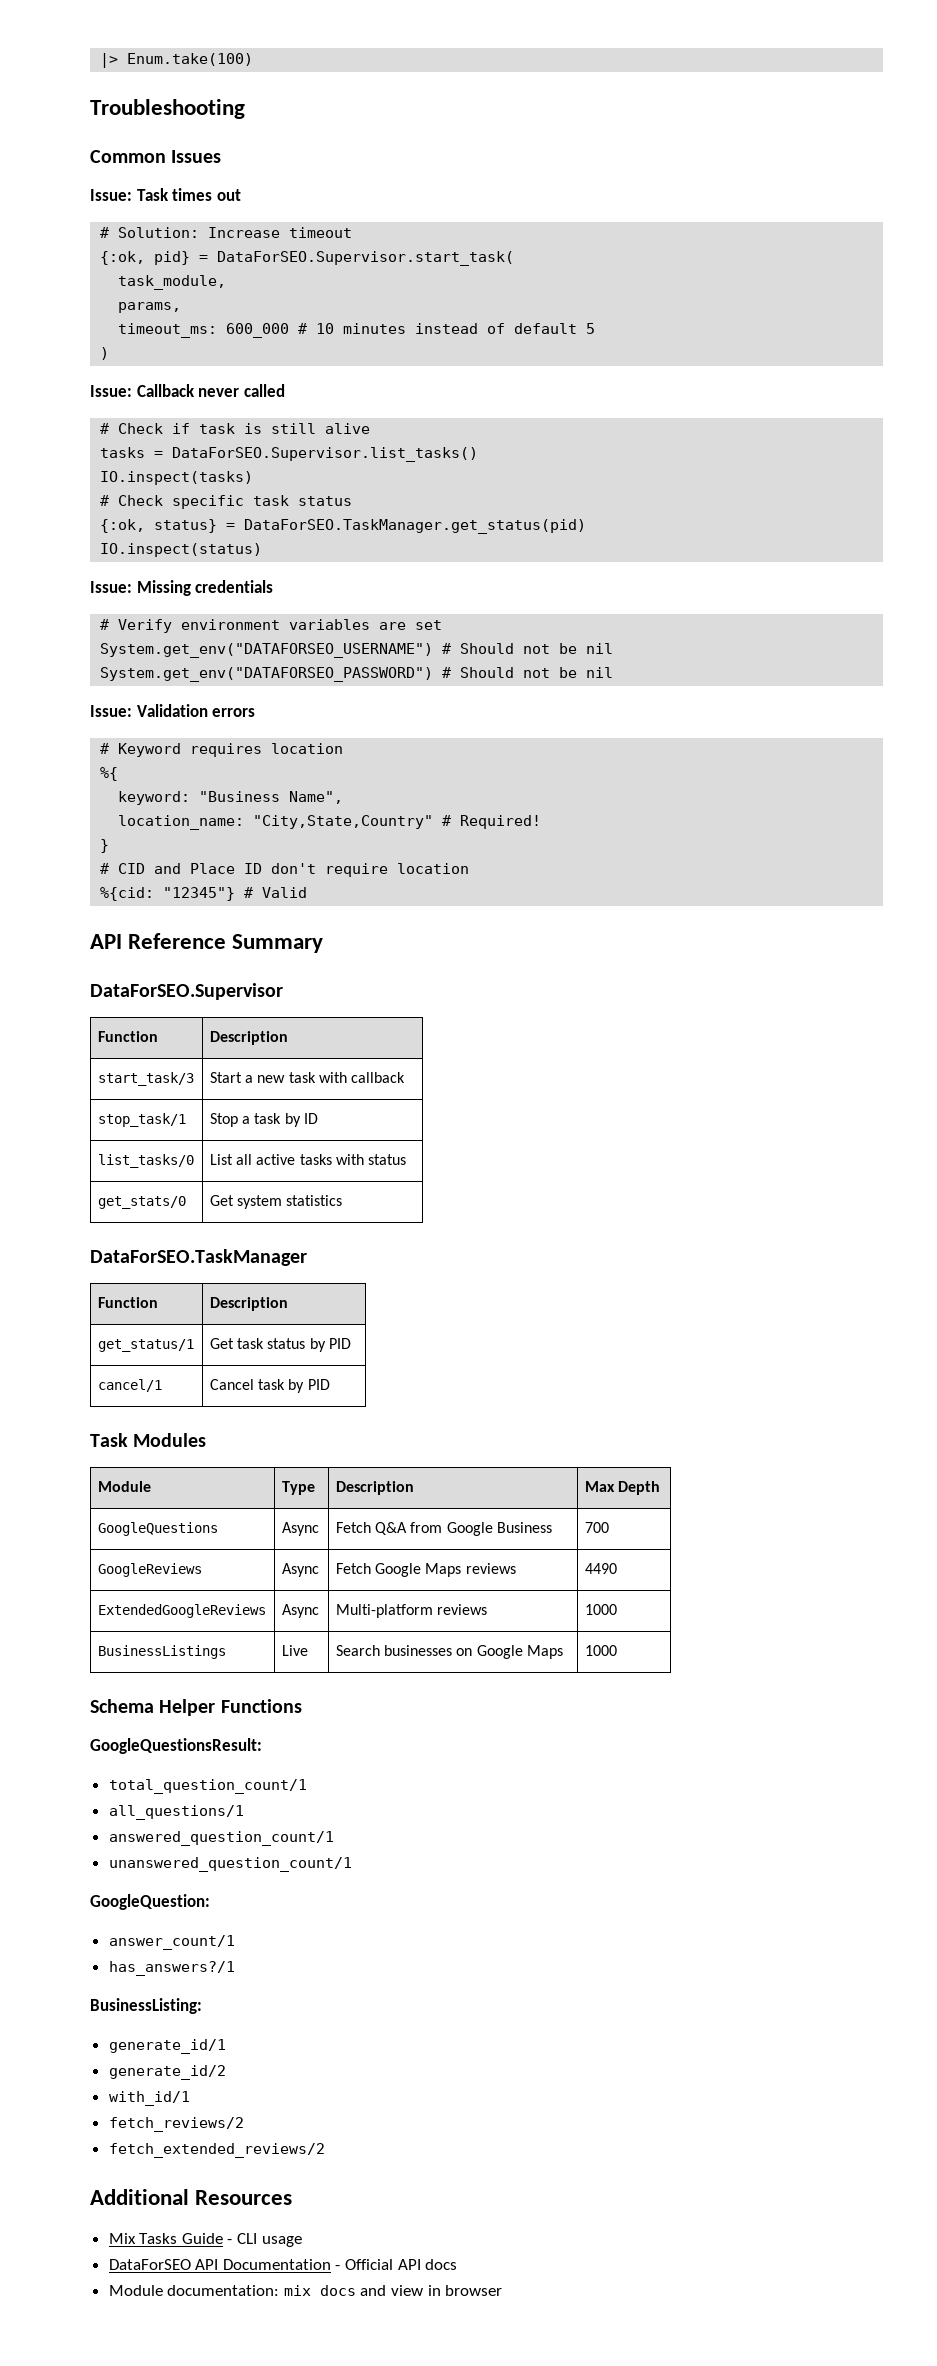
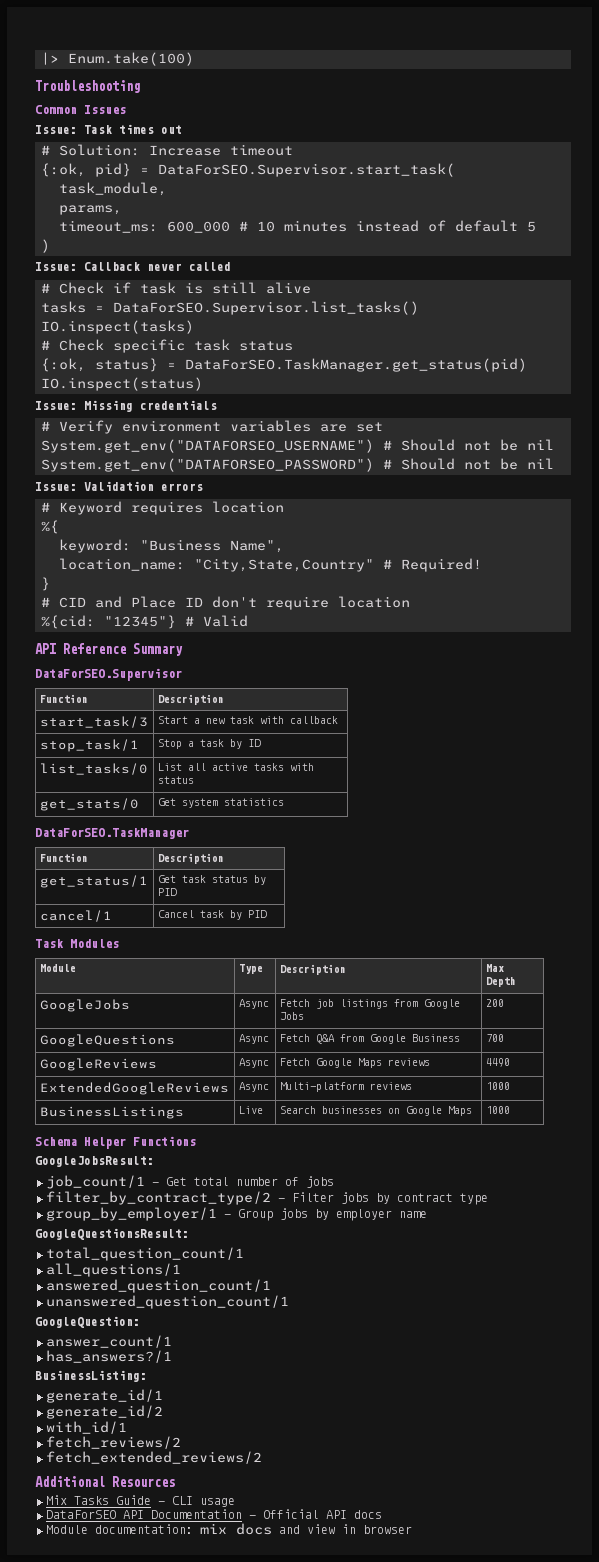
(661, 1488) none -> [39,999,130,1012] [238,999,269,1009] [279,999,460,1009] [279,1012,304,1020] [485,999,504,1007] // GoogleJobs | Async | Fetch job listings from Google Jobs | 200
(302, 1706) none -> [35,1156,154,1167] [46,1175,334,1189] [46,1191,488,1205] [46,1207,427,1221] // GoogleJobsResult: // job_count/1 - Get total number of jobs // filter_by_contract_type/2 - Filter jobs by contract type // group_by_employer/1 - Group jobs by employer name

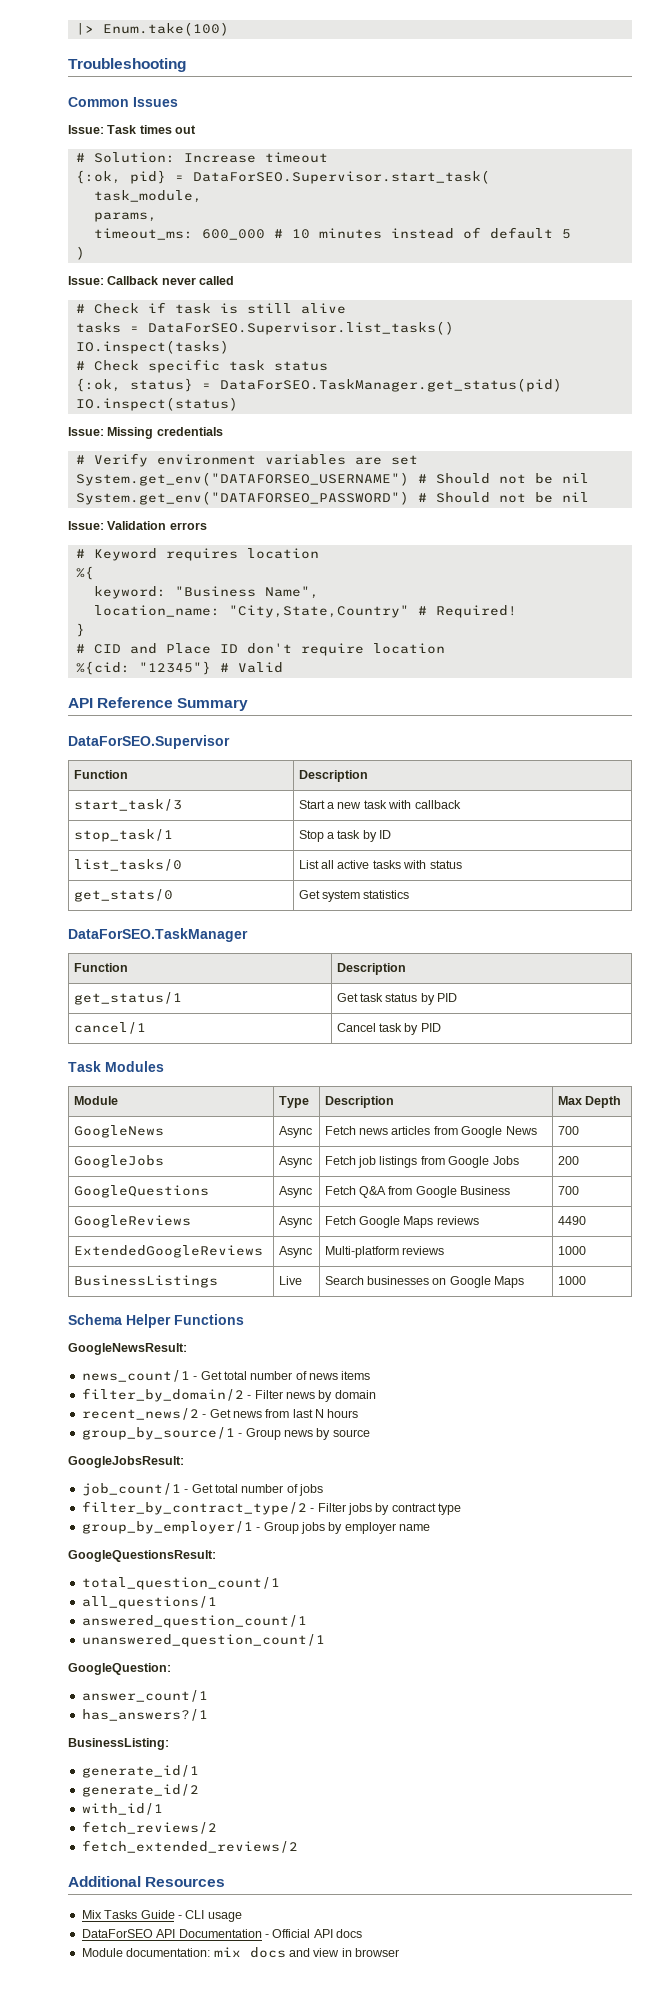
(516, 982) none -> [73,1125,164,1138] [278,1126,312,1138] [324,1126,537,1138] [557,1126,579,1135] // GoogleNews | Async | Fetch news articles from Google News | 700
(196, 1141) none -> [68,1343,187,1355] [81,1370,371,1382] [81,1388,376,1402] [81,1408,359,1420] [81,1427,370,1440] // GoogleNewsResult: // news_count/1 - Get total number of news items // filter_by_domain/2 - Filter news by domain // recent_news/2 - Get news from last N hours // group_by_source/1 - Group news by source

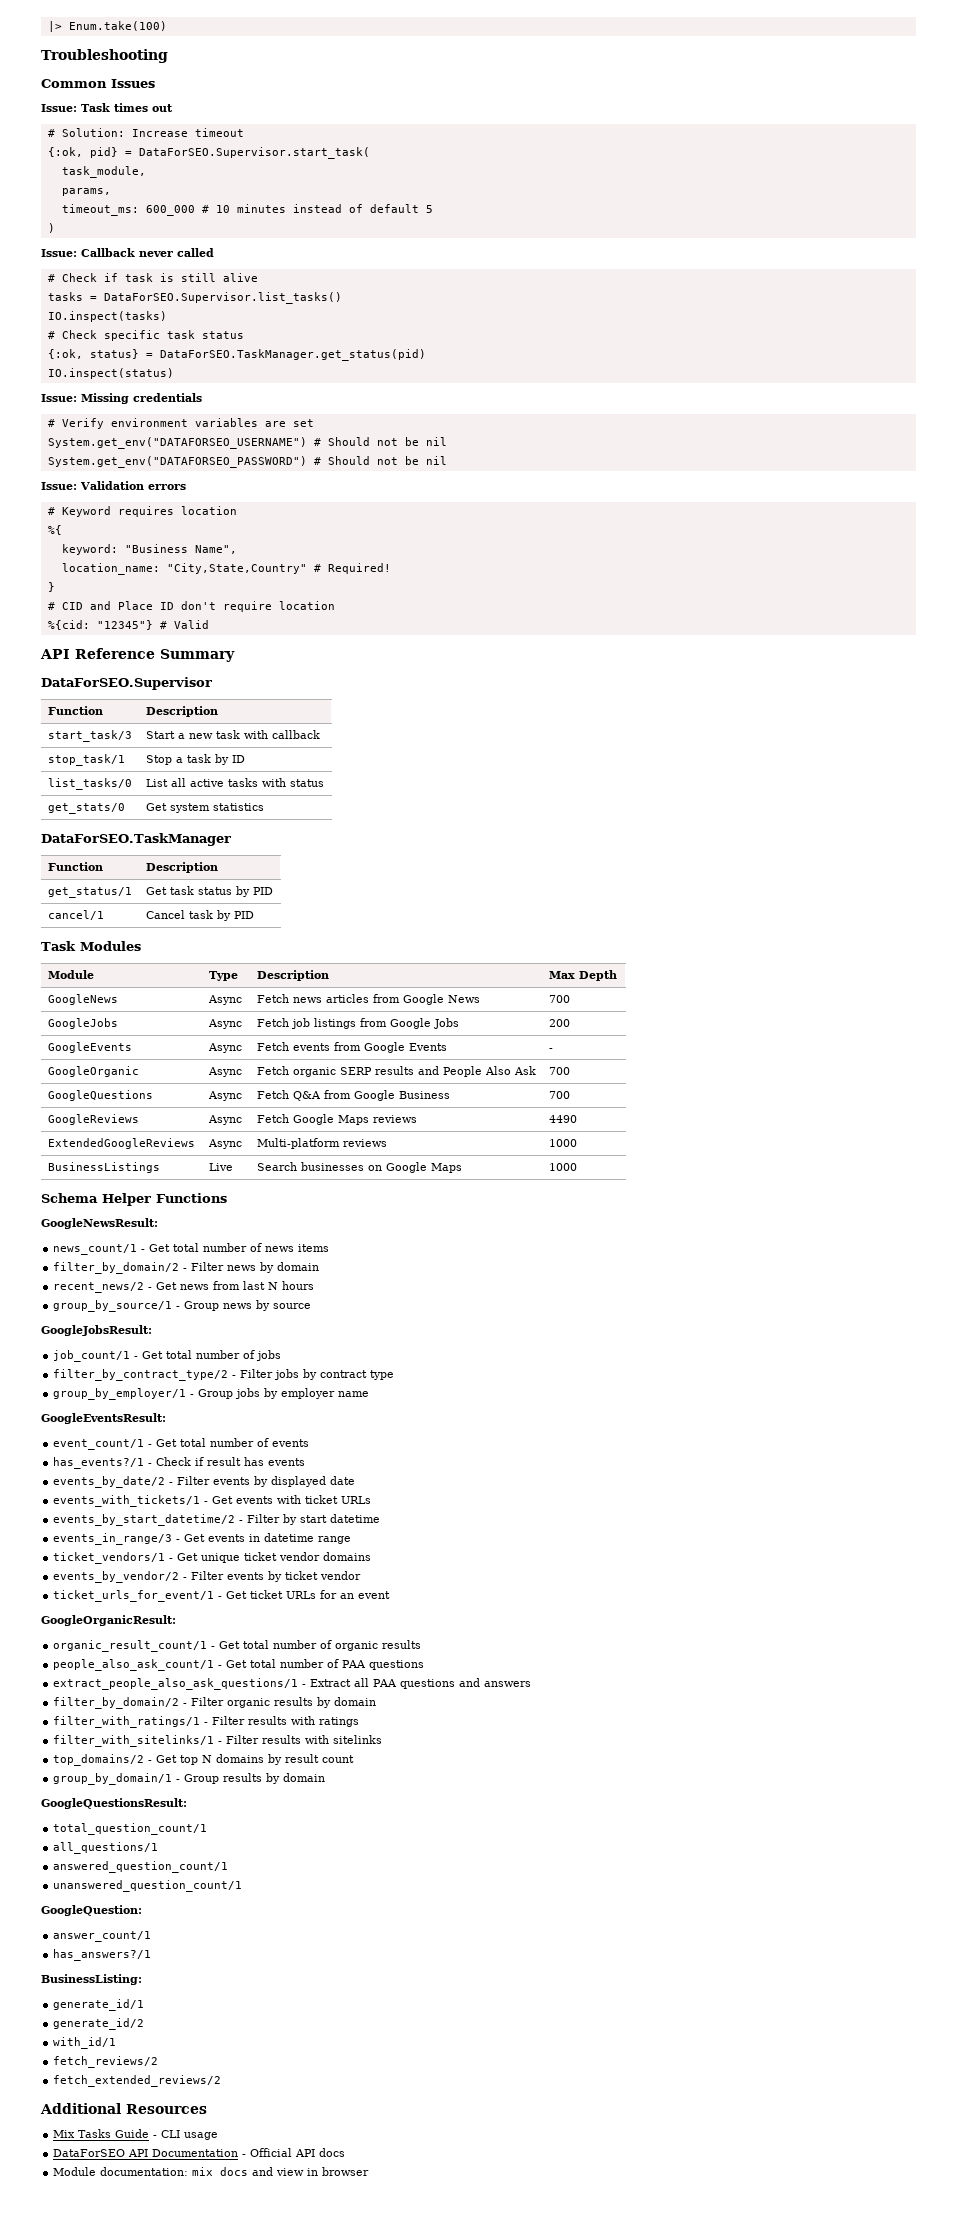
(579, 1160) none -> [47,1042,132,1053] [207,1043,242,1053] [256,1042,447,1053] [548,1048,553,1051] [47,1066,139,1077] [207,1067,242,1077] [256,1066,536,1077] [548,1067,570,1075] // GoogleEvents | Async | Fetch events from Google Events | - // GoogleOrganic | Async | Fetch organic SERP results and People Also Ask | 700
(430, 1527) none -> [41,1413,166,1424] [53,1438,310,1450] [53,1457,306,1469] [53,1476,356,1488] [53,1495,372,1507] [53,1514,381,1526] [53,1533,352,1545] [53,1552,372,1564] [53,1571,362,1583] [53,1590,391,1602] [41,1615,176,1626] [53,1640,422,1652] [53,1659,425,1671] [53,1678,532,1690] [53,1697,377,1709] [53,1716,360,1728] [53,1735,383,1747] [53,1754,355,1766] [53,1773,326,1785] // GoogleEventsResult: // event_count/1 - Get total number of events // has_events?/1 - Check if result has events // events_by_date/2 - Filter events by displayed date // events_with_tickets/1 - Get events with ticket URLs // events_by_start_datetime/2 - Filter by start datetime // events_in_range/3 - Get events in datetime range // ticket_vendors/1 - Get unique ticket vendor domains // events_by_vendor/2 - Filter events by ticket vendor // ticket_urls_for_event/1 - Get ticket URLs for an event // GoogleOrganicResult: // organic_result_count/1 - Get total number of organic results // people_also_ask_count/1 - Get total number of PAA questions // extract_people_also_ask_questions/1 - Extract all PAA questions and answers // filter_by_domain/2 - Filter organic results by domain // filter_with_ratings/1 - Filter results with ratings // filter_with_sitelinks/1 - Filter results with sitelinks // top_domains/2 - Get top N domains by result count // group_by_domain/1 - Group results by domain

